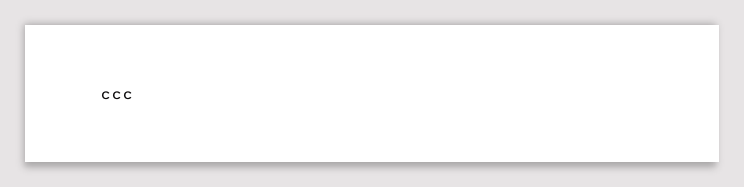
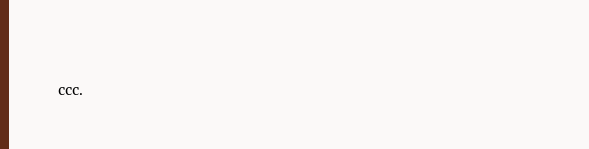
[100,91,133,100] ccc -> [58,87,83,95] ccc.

